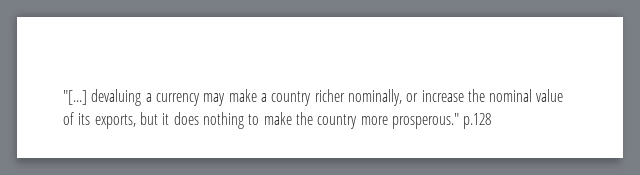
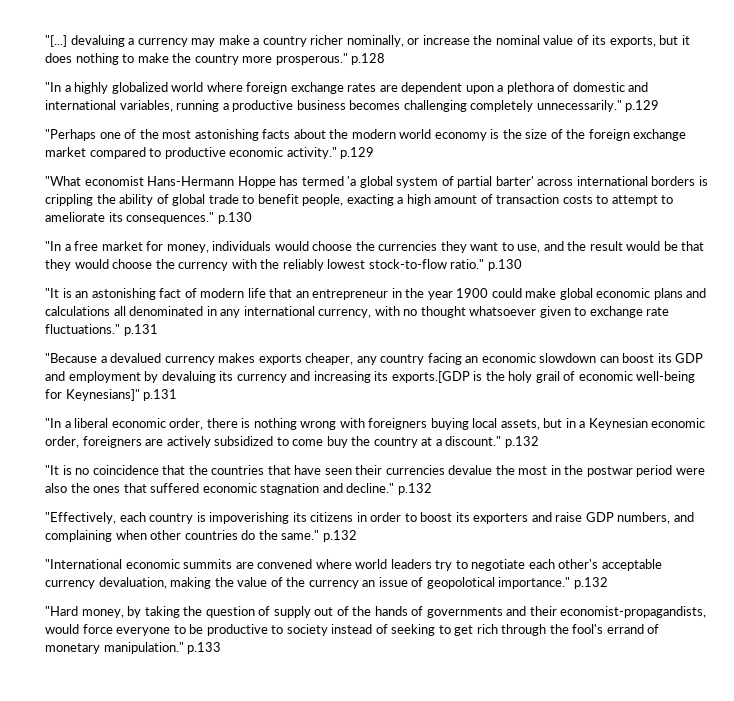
(492, 121) none -> [45,82,649,94] [45,100,660,112] [45,129,687,141] [45,147,375,159] [45,176,708,188] [45,194,674,206] [45,212,252,224] [45,241,705,253] [45,259,522,271] [45,288,707,300] [45,306,670,318] [45,324,158,336] [45,353,704,365] [45,371,696,383] [45,389,178,401] [45,418,706,430] [45,436,539,448] [45,465,705,477] [45,483,432,495] [45,512,694,524] [45,530,357,542] [45,559,662,571] [45,577,608,589] [45,606,707,618] [45,624,660,636] [45,642,222,654] // "In a highly globalized world where foreign exchange rates are dependent upon a plethora of domestic and international variables, running a productive business becomes challenging completely unnecessarily." p.129 // "Perhaps one of the most astonishing facts about the modern world economy is the size of the foreign exchange market compared to productive economic activity." p.129 // "What economist Hans-Hermann Hoppe has termed 'a global system of partial barter' across international borders is crippling the ability of global trade to benefit people, exacting a high amount of transaction costs to attempt to ameliorate its consequences." p.130 // "In a free market for money, individuals would choose the currencies they want to use, and the result would be that they would choose the currency with the reliably lowest stock-to-flow ratio." p.130 // "It is an astonishing fact of modern life that an entrepreneur in the year 1900 could make global economic plans and calculations all denominated in any international currency, with no thought whatsoever given to exchange rate fluctuations." p.131 // "Because a devalued currency makes exports cheaper, any country facing an economic slowdown can boost its GDP and employment by devaluing its currency and increasing its exports.[GDP is the holy grail of economic well-being for Keynesians]" p.131 // "In a liberal economic order, there is nothing wrong with foreigners buying local assets, but in a Keynesian economic order, foreigners are actively subsidized to come buy the country at a discount." p.132 // "It is no coincidence that the countries that have seen their currencies devalue the most in the postwar period were also the ones that suffered economic stagnation and decline." p.132 // "Effectively, each country is impoverishing its citizens in order to boost its exporters and raise GDP numbers, and complaining when other countries do the same." p.132 // "International economic summits are convened where world leaders try to negotiate each other's acceptable currency devaluation, making the value of the currency an issue of geopolotical importance." p.132 // "Hard money, by taking the question of supply out of the hands of governments and their economist-propagandists, would force everyone to be productive to society instead of seeking to get rich through the fool's errand of monetary manipulation." p.133

